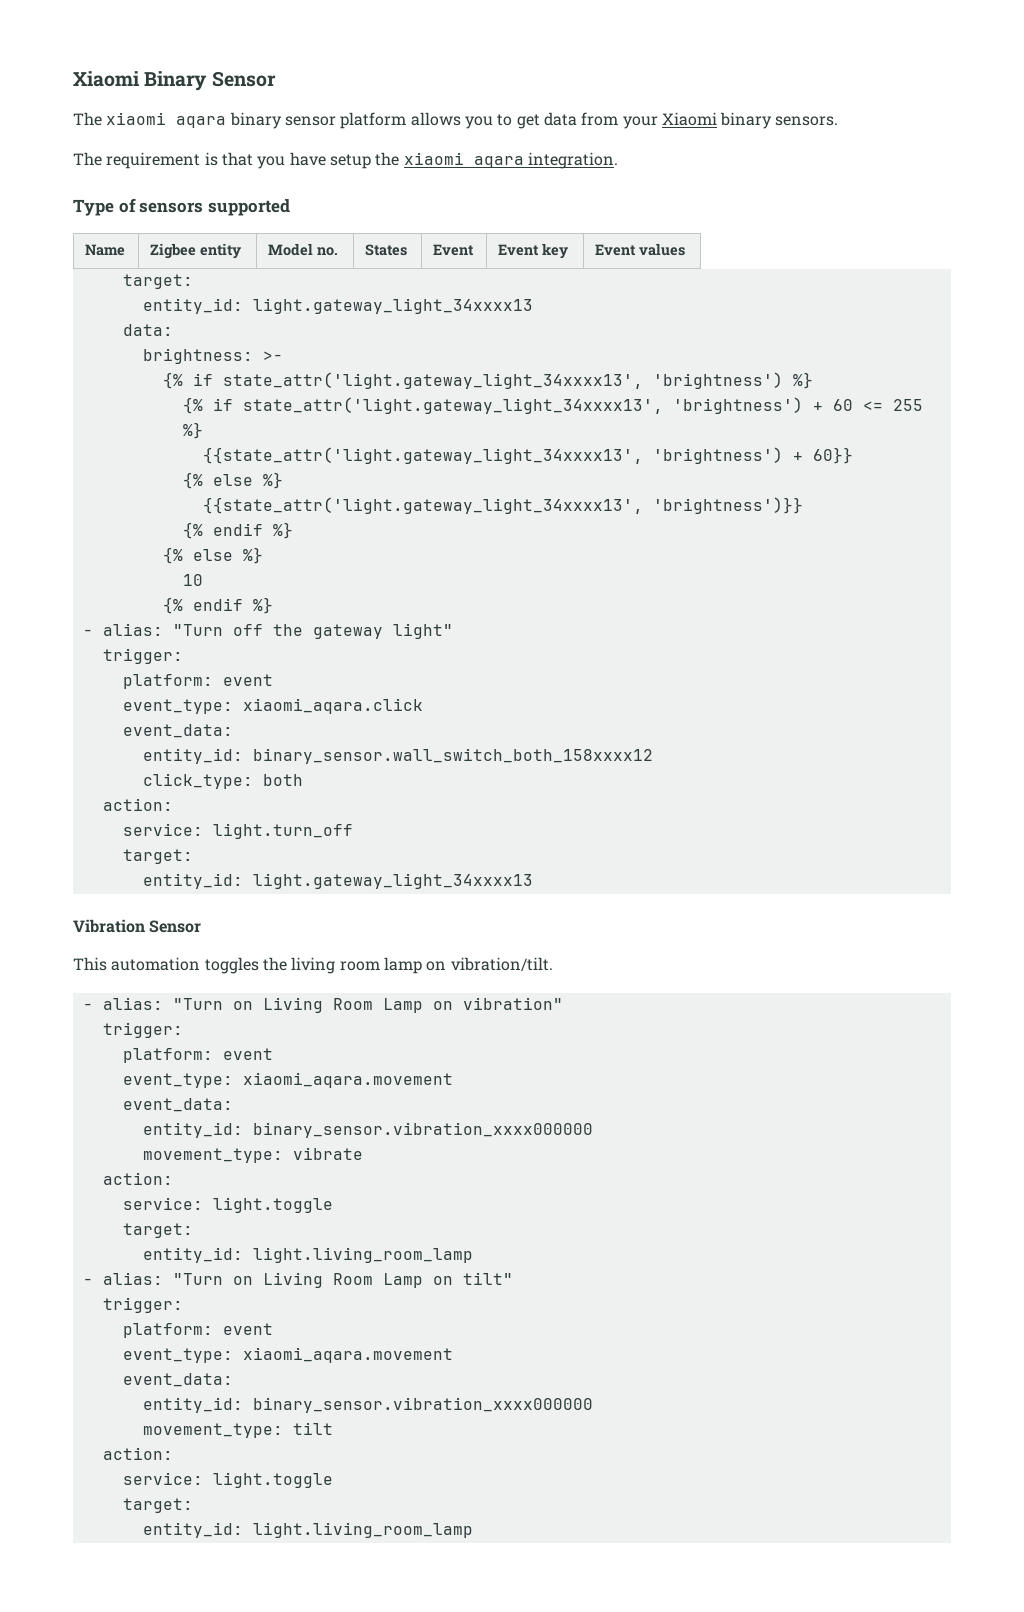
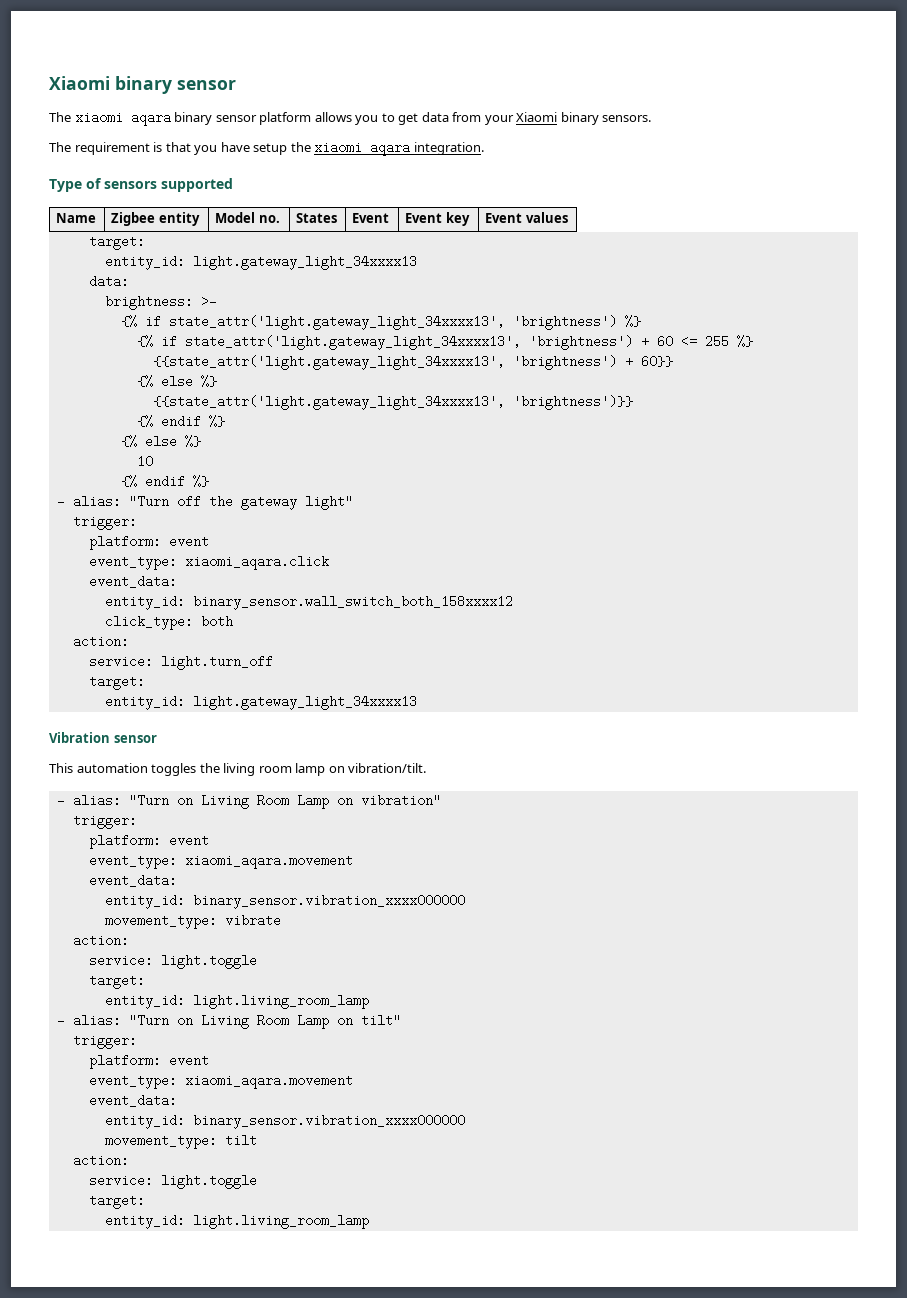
[73,71,276,91] Xiaomi Binary Sensor -> [49,76,236,94] Xiaomi binary sensor
[149,920,202,933] Sensor -> [113,735,157,743] sensor

